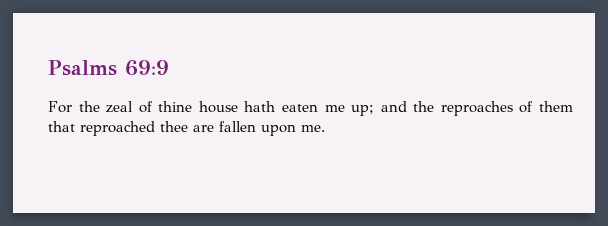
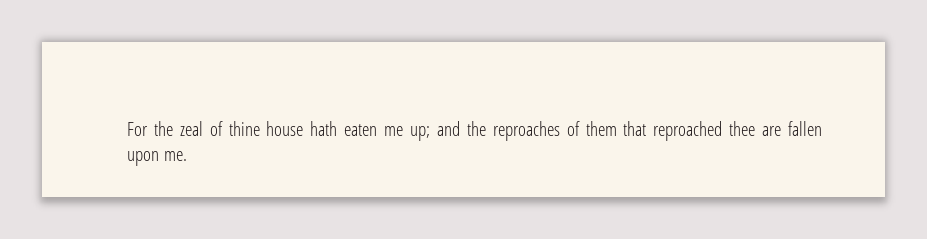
[48,60,169,76] Psalms 69:9 // -> (127, 129) none

